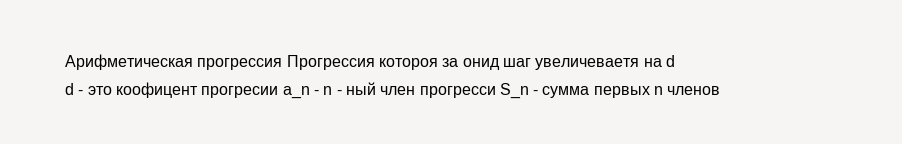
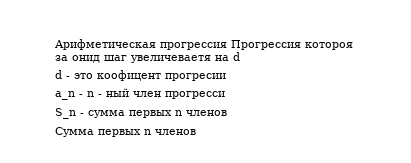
(279, 92) none -> (226, 77) //
(496, 92) none -> (225, 95) //
(721, 90) none -> [55,127,196,137] // Сумма первых n членов

